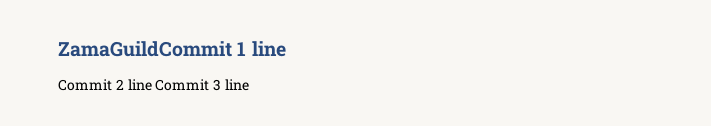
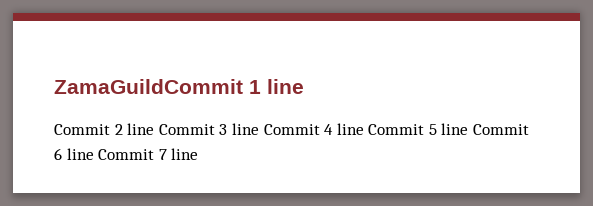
(249, 85) none -> [263,123,530,135] [54,148,199,160] Commit 4 line Commit 5 line Commit 6 line Commit 7 line

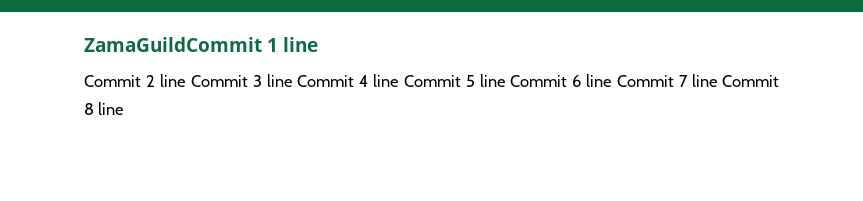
(199, 154) none -> [722,75,779,87] [84,102,124,115] Commit 8 line

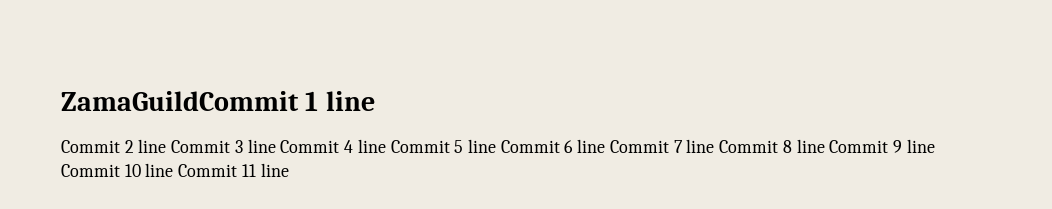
(124, 108) none -> [829,139,935,153] [61,163,289,177] Commit 9 line Commit 10 line Commit 11 line

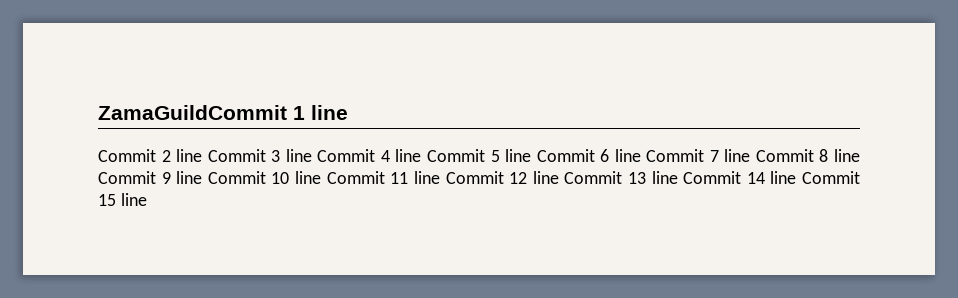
(289, 170) none -> [445,171,860,184] [98,193,147,206] Commit 12 line Commit 13 line Commit 14 line Commit 15 line

